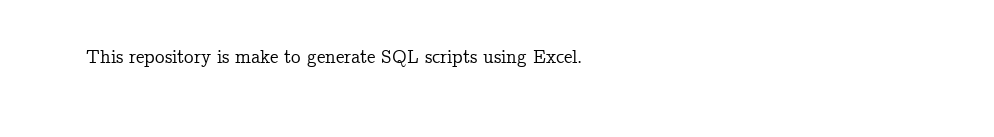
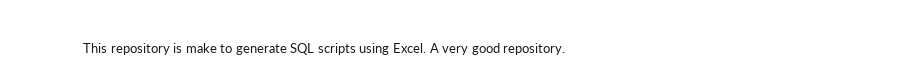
(582, 56) none -> [429,43,566,55] A very good repository.

